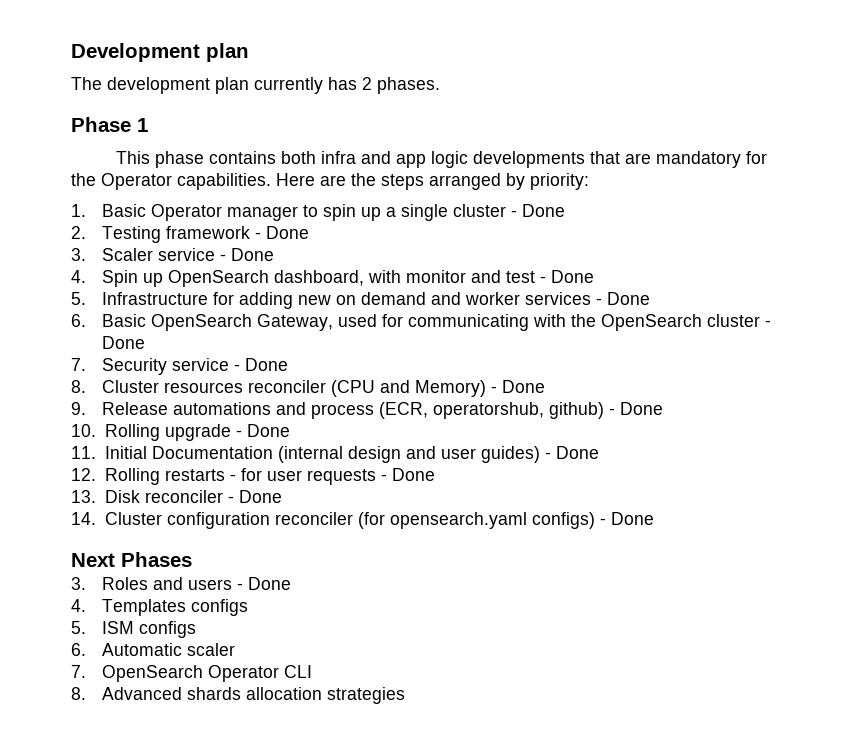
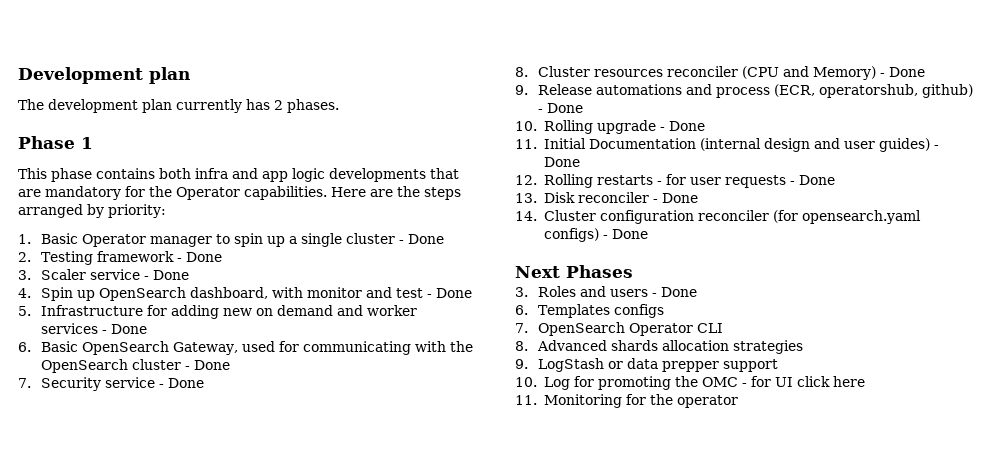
[71,599,86,612] 4. -> [515,305,528,315] 6.
[71,621,197,638] [71,643,236,656] // 5. ISM configs // 6. Automatic scaler -> (664, 311) none
(406, 695) none -> [515,358,778,372] [515,376,865,390] [515,394,738,408] // 9. LogStash or data prepper support // 10. Log for promoting the OMC - for UI click here // 11. Monitoring for the operator

